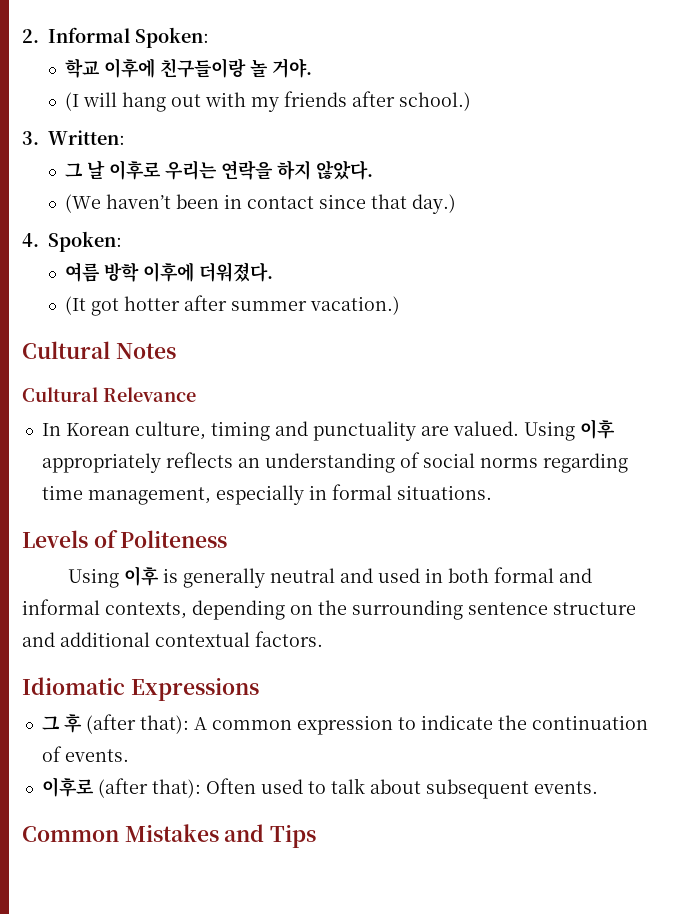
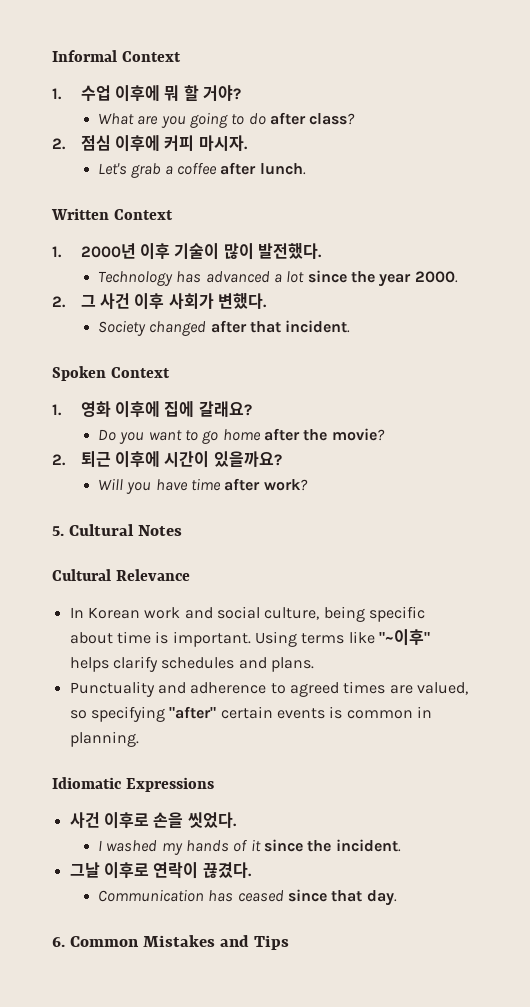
[22,27,209,48] [65,58,313,78] [65,91,472,112] [22,130,125,145] [65,160,374,180] [65,194,457,214] [22,231,122,252] [65,262,274,282] [65,295,401,316] 2. Informal Spoken: // 학교 이후에 친구들이랑 놀 거야. // (I will hang out with my friends after school.) // 3. Written: // 그 날 이후로 우리는 연락을 하지 않았다. // (We haven’t been in contact since that day.) // 4. Spoken: // 여름 방학 이후에 더워졌다. // (It got hotter after summer vacation.) // -> [52,50,181,62] [52,85,241,102] [98,112,356,128] [52,135,248,152] [98,162,306,178] [51,208,173,220] [52,243,322,260] [98,270,458,287] [52,293,267,310] [98,320,351,336] [52,366,170,381] [52,401,252,418] [98,428,385,444] [52,451,282,468] [98,478,308,494] [52,526,64,536] Informal Context // 1. 수업 이후에 뭐 할 거야? // What are you going to do after class? // 2. 점심 이후에 커피 마시자. // Let's grab a coffee after lunch. // Written Context // 1. 2000년 이후 기술이 많이 발전했다. // Technology has advanced a lot since the year 2000. // 2. 그 사건 이후 사회가 변했다. // Society changed after that incident. // Spoken Context // 1. 영화 이후에 집에 갈래요? // Do you want to go home after the movie? // 2. 퇴근 이후에 시간이 있을까요? // Will you have time after work? // 5.
[134,419,615,441] [41,452,628,473] [41,484,492,505] [22,530,228,548] [67,566,592,588] [22,599,636,620] [22,631,323,647] [22,677,259,701] [41,714,648,735] [41,746,129,762] [41,777,598,799] culture, timing and punctuality are valued. Using 이후 appropriately reflects an understanding of social norms regarding time management, especially in formal situations. // Levels of Politeness // Using 이후 is generally neutral and used in both formal and informal contexts, depending on the surrounding sentence structure and additional contextual factors. // Idiomatic Expressions // 그 후 (after that): A common expression to indicate the continuation of events. // 이후로 (after that): Often used to talk about subsequent events. // -> [144,606,425,622] [69,629,430,647] [69,656,314,672] [69,681,468,697] [69,706,432,722] [69,731,139,747] [52,777,214,792] [69,812,237,829] [98,839,401,855] [69,862,252,879] [98,889,397,906] [52,937,65,947] work and social culture, being specific about time is important. Using terms like "~이후" helps clarify schedules and plans. // Punctuality and adherence to agreed times are valued, so specifying "after" certain events is common in planning. // Idiomatic Expressions // 사건 이후로 손을 씻었다. // I washed my hands of it since the incident. // 그날 이후로 연락이 끊겼다. // Communication has ceased since that day. // 6.

